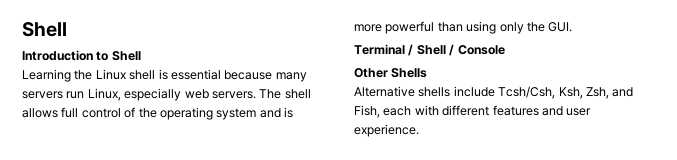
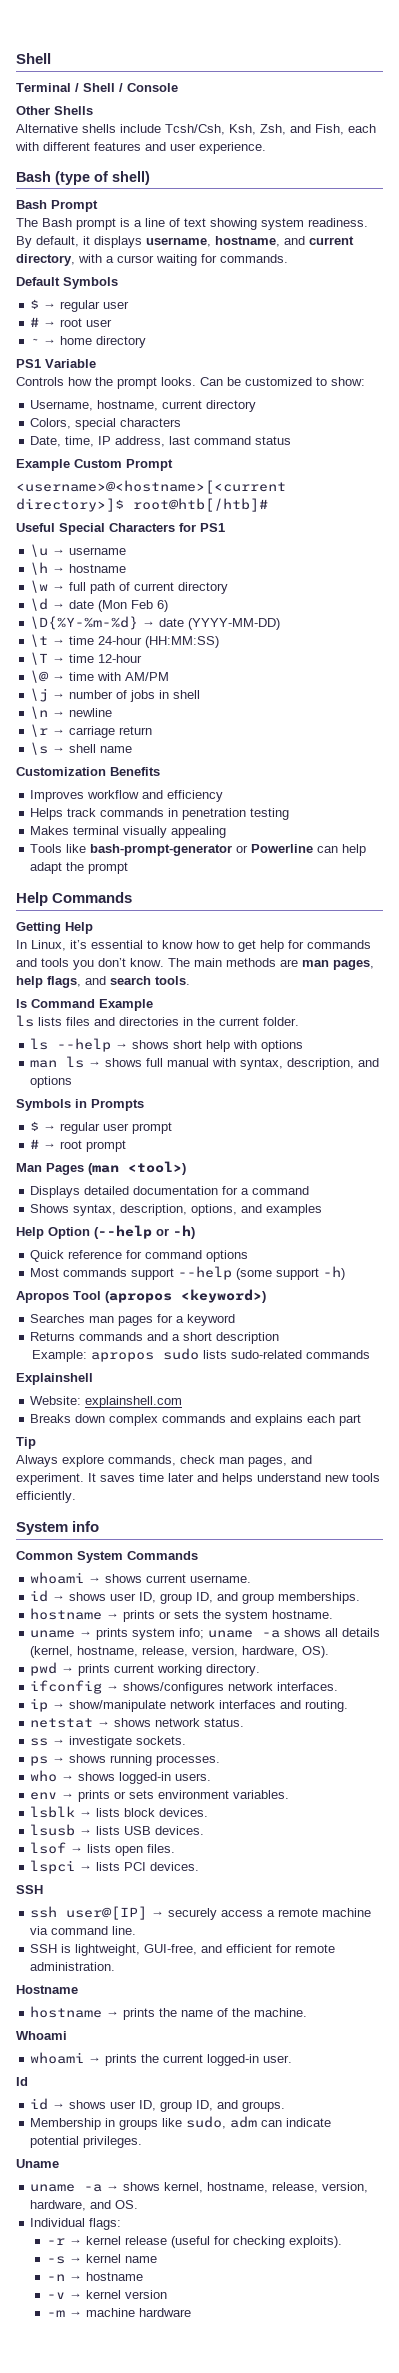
[22,22,67,37] [22,50,141,61] [22,69,307,82] [22,88,311,101] [22,107,293,120] [354,21,573,34] Shell // Introduction to Shell // Learning the Linux shell is essential because many servers run Linux, especially web servers. The shell allows full control of the operating system and is more powerful than using only the GUI. -> [16,53,51,64] Shell
(419, 130) none -> [16,171,150,185] [16,200,98,212] [16,218,368,230] [16,236,354,248] [16,254,288,266] [16,277,118,289] [30,299,130,312] [30,317,113,327] [30,336,147,348] [16,359,96,368] [16,377,365,389] [30,400,257,412] [30,418,182,430] [30,436,292,447] [16,459,173,471] [16,480,286,494] [16,498,268,512] [16,523,225,535] [30,544,127,557] [30,562,127,575] [30,580,229,594] [30,598,169,612] [30,616,281,630] [30,634,220,648] [30,652,143,665] [30,670,170,683] [30,688,201,702] [30,706,113,719] [30,724,153,738] [30,742,133,755] [16,767,160,776] [30,790,224,802] [30,808,290,820] [30,826,227,838] [30,844,367,856] [30,862,129,874] [16,892,133,906] [16,922,93,934] [16,940,371,952] [16,958,374,970] [16,976,190,988] [16,999,153,1011] [16,1015,299,1027] [30,1038,304,1052] [30,1056,380,1070] [30,1076,73,1088] [16,1099,144,1111] [30,1121,173,1134] [30,1139,127,1152] [16,1161,186,1175] [30,1186,310,1198] [30,1204,323,1216] [16,1225,195,1239] [30,1250,249,1262] [30,1266,346,1280] [16,1289,266,1303] [30,1314,236,1326] [30,1332,280,1344] [32,1348,371,1362] [16,1373,93,1385] [30,1396,183,1408] [30,1414,362,1426] [16,1437,36,1449] [16,1455,312,1467] [16,1473,380,1485] [16,1491,76,1503] [16,1521,100,1535] [16,1551,198,1563] [30,1572,252,1584] [30,1590,361,1604] [30,1608,334,1622] [30,1628,381,1640] [30,1646,330,1658] [30,1662,261,1676] [30,1680,339,1694] [30,1698,349,1712] [30,1718,245,1728] [30,1736,187,1748] [30,1754,221,1766] [30,1770,212,1784] [30,1790,290,1802] [30,1806,209,1818] [30,1824,205,1836] [30,1842,176,1856] [30,1860,200,1874] [16,1885,43,1894] [30,1906,372,1920] [30,1926,137,1935] [30,1944,336,1956] [30,1962,116,1971] [16,1985,78,1994] [30,2006,308,2020] [16,2031,67,2040] [30,2052,293,2066] [16,2077,28,2086] [30,2098,286,2112] [30,2116,332,2130] [30,2136,143,2148] [16,2159,59,2168] [30,2182,369,2193] [30,2200,139,2211] [30,2218,122,2230] [46,2236,342,2248] [46,2254,157,2264] [46,2272,143,2281] [46,2290,167,2299] [46,2308,191,2317] // Bash (type of shell) // Bash Prompt // The Bash prompt is a line of text showing system readiness. By default, it displays username, hostname, and current directory, with a cursor waiting for commands. // Default Symbols // $ → regular user // # → root user // ~ → home directory // PS1 Variable // Controls how the prompt looks. Can be customized to show: // Username, hostname, current directory // Colors, special characters // Date, time, IP address, last command status // Example Custom Prompt // <username>@<hostname>[<current directory>]$ root@htb[/htb]# // Useful Special Characters for PS1 // \u → username // \h → hostname // \w → full path of current directory // \d → date (Mon Feb 6) // \D{%Y-%m-%d} → date (YYYY-MM-DD) // \t → time 24-hour (HH:MM:SS) // \T → time 12-hour // \@ → time with AM/PM // \j → number of jobs in shell // \n → newline // \r → carriage return // \s → shell name // Customization Benefits // Improves workflow and efficiency // Helps track commands in penetration testing // Makes terminal visually appealing // Tools like bash-prompt-generator or Powerline can help adapt the prompt // Help Commands // Getting Help // In Linux, it’s essential to know how to get help for commands and tools you don’t know. The main methods are man pages, help flags, and search tools. // ls Command Example // ls lists files and directories in the current folder. // ls --help → shows short help with options // man ls → shows full manual with syntax, description, and options // Symbols in Prompts // $ → regular user prompt // # → root prompt // Man Pages (man <tool>) // Displays detailed documentation for a command // Shows syntax, description, options, and examples // Help Option (--help or -h) // Quick reference for command options // Most commands support --help (some support -h) // Apropos Tool (apropos <keyword>) // Searches man pages for a keyword // Returns commands and a short description // Example: apropos sudo lists sudo-related commands // Explainshell // Website: explainshell.com // Breaks down complex commands and explains each part // Tip // Always explore commands, check man pages, and experiment. It saves time later and helps understand new tools efficiently. // System info // Common System Commands // whoami → shows current username. // id → shows user ID, group ID, and group memberships. // hostname → prints or sets the system hostname. // uname → prints system info; uname -a shows all details (kernel, hostname, release, version, hardware, OS). // pwd → prints current working directory. // ifconfig → shows/configures network interfaces. // ip → show/manipulate network interfaces and routing. // netstat → shows network status. // ss → investigate sockets. // ps → shows running processes. // who → shows logged-in users. // env → prints or sets environment variables. // lsblk → lists block devices. // lsusb → lists USB devices. // lsof → lists open files. // lspci → lists PCI devices. // SSH // ssh user@[IP] → securely access a remote machine via command line. // SSH is lightweight, GUI-free, and efficient for remote administration. // Hostname // hostname → prints the name of the machine. // Whoami // whoami → prints the current logged-in user. // Id // id → shows user ID, group ID, and groups. // Membership in groups like sudo, adm can indicate potential privileges. // Uname // uname -a → shows kernel, hostname, release, version, hardware, and OS. // Individual flags: // -r → kernel release (useful for checking exploits). // -s → kernel name // -n → hostname // -v → kernel version // -m → machine hardware

